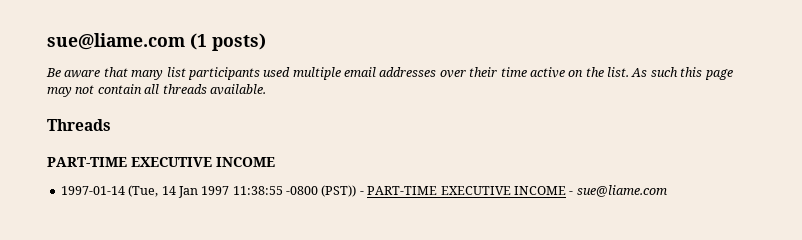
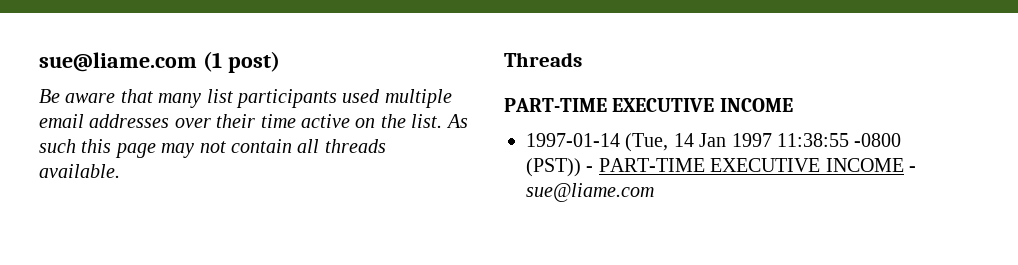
[212,33,266,51] posts) -> [227,51,280,73] post)

